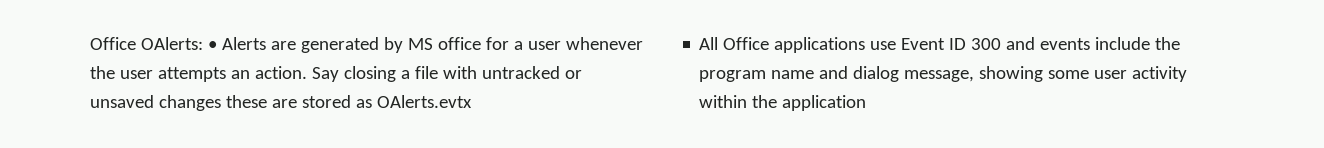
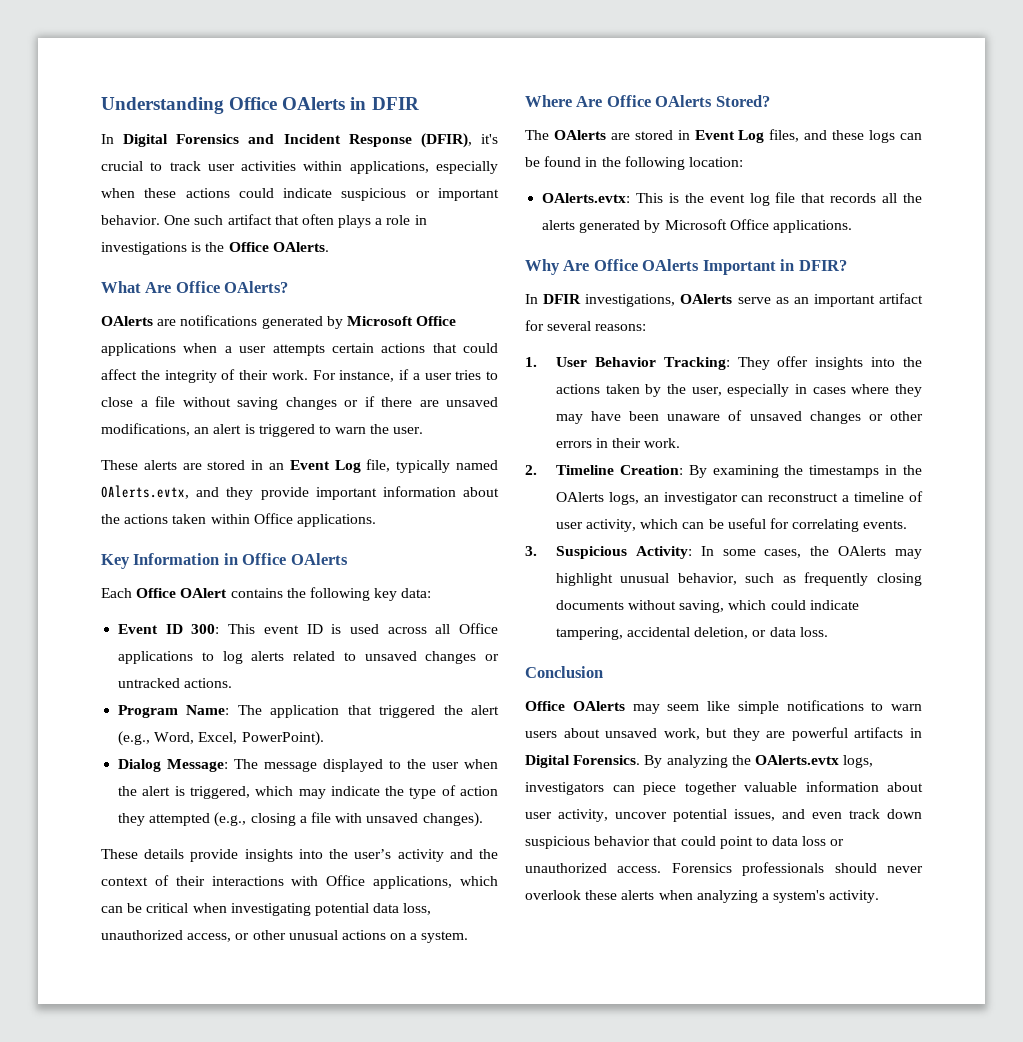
[90,37,643,53] [90,66,582,82] [90,95,472,111] [699,37,1181,53] [699,66,1188,82] [699,95,867,111] Office OAlerts: • Alerts are generated by MS office for a user whenever the user attempts an action. Say closing a file with untracked or unsaved changes these are stored as OAlerts.evtx // All Office applications use Event ID 300 and events include the program name and dialog message, showing some user activity within the application -> [101,97,419,114] [101,133,498,148] [101,161,498,174] [101,188,499,201] [101,214,427,228] [101,242,329,255] [101,281,289,293] [101,315,457,329] [101,343,498,356] [101,369,498,383] [101,396,498,410] [101,423,424,437] [101,459,499,473] [101,485,499,500] [101,513,376,527] [101,553,348,569] [101,587,432,601] [118,623,498,634] [118,651,499,664] [118,678,233,688] [118,705,499,718] [118,731,324,746] [118,759,498,772] [118,785,498,799] [118,812,483,827] [101,849,499,862] [101,875,498,889] [101,903,432,916] [101,930,469,943] [525,95,770,107] [525,129,923,143] [525,156,743,170] [542,192,922,206] [542,219,852,233] [525,259,847,275] [525,293,923,307] [525,320,647,331] [525,356,922,370] [555,384,922,397] [555,410,923,424] [555,438,681,448] [525,465,922,478] [555,491,923,505] [555,518,908,532] [525,546,922,559] [555,572,922,586] [555,600,859,613] [555,627,828,640] [525,666,603,678] [525,700,922,714] [525,727,922,741] [525,755,874,768] [525,781,923,795] [525,809,922,822] [525,836,845,849] [525,862,923,876] [525,890,880,903] Understanding Office OAlerts in DFIR // In Digital Forensics and Incident Response (DFIR), it's crucial to track user activities within applications, especially when these actions could indicate suspicious or important behavior. One such artifact that often plays a role in investigations is the Office OAlerts. // What Are Office OAlerts? // OAlerts are notifications generated by Microsoft Office applications when a user attempts certain actions that could affect the integrity of their work. For instance, if a user tries to close a file without saving changes or if there are unsaved modifications, an alert is triggered to warn the user. // These alerts are stored in an Event Log file, typically named OAlerts.evtx, and they provide important information about the actions taken within Office applications. // Key Information in Office OAlerts // Each Office OAlert contains the following key data: // Event ID 300: This event ID is used across all Office applications to log alerts related to unsaved changes or untracked actions. // Program Name: The application that triggered the alert (e.g., Word, Excel, PowerPoint). // Dialog Message: The message displayed to the user when the alert is triggered, which may indicate the type of action they attempted (e.g., closing a file with unsaved changes). // These details provide insights into the user’s activity and the context of their interactions with Office applications, which can be critical when investigating potential data loss, unauthorized access, or other unusual actions on a system. // Where Are Office OAlerts Stored? // The OAlerts are stored in Event Log files, and these logs can be found in the following location: // OAlerts.evtx: This is the event log file that records all the alerts generated by Microsoft Office applications. // Why Are Office OAlerts Important in DFIR? // In DFIR investigations, OAlerts serve as an important artifact for several reasons: // 1. User Behavior Tracking: They offer insights into the actions taken by the user, especially in cases where they may have been unaware of unsaved changes or other errors in their work. // 2. Timeline Creation: By examining the timestamps in the OAlerts logs, an investigator can reconstruct a timeline of user activity, which can be useful for correlating events. // 3. Suspicious Activity: In some cases, the OAlerts may highlight unusual behavior, such as frequently closing documents without saving, which could indicate tampering, accidental deletion, or data loss. // Conclusion // Office OAlerts may seem like simple notifications to warn users about unsaved work, but they are powerful artifacts in Digital Forensics. By analyzing the OAlerts.evtx logs, investigators can piece together valuable information about user activity, uncover potential issues, and even track down suspicious behavior that could point to data loss or unauthorized access. Forensics professionals should never overlook these alerts when analyzing a system's activity.

